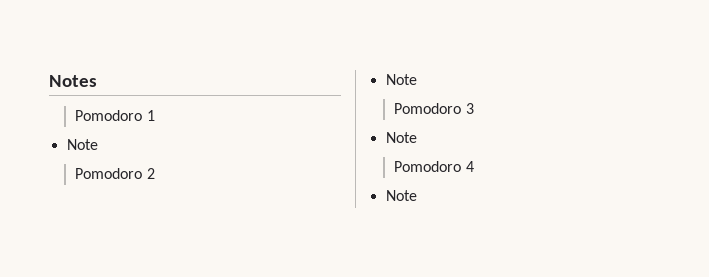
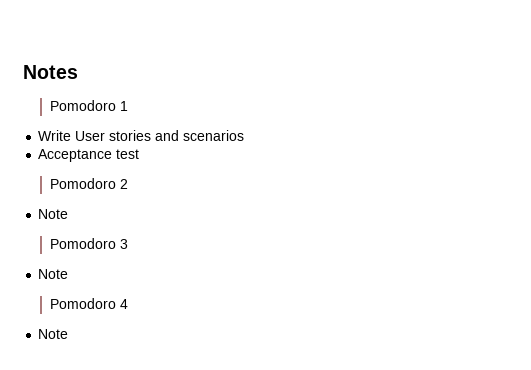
[66,139,98,150] Note -> [38,130,245,141] [38,149,140,162] Write User stories and scenarios // Acceptance test

